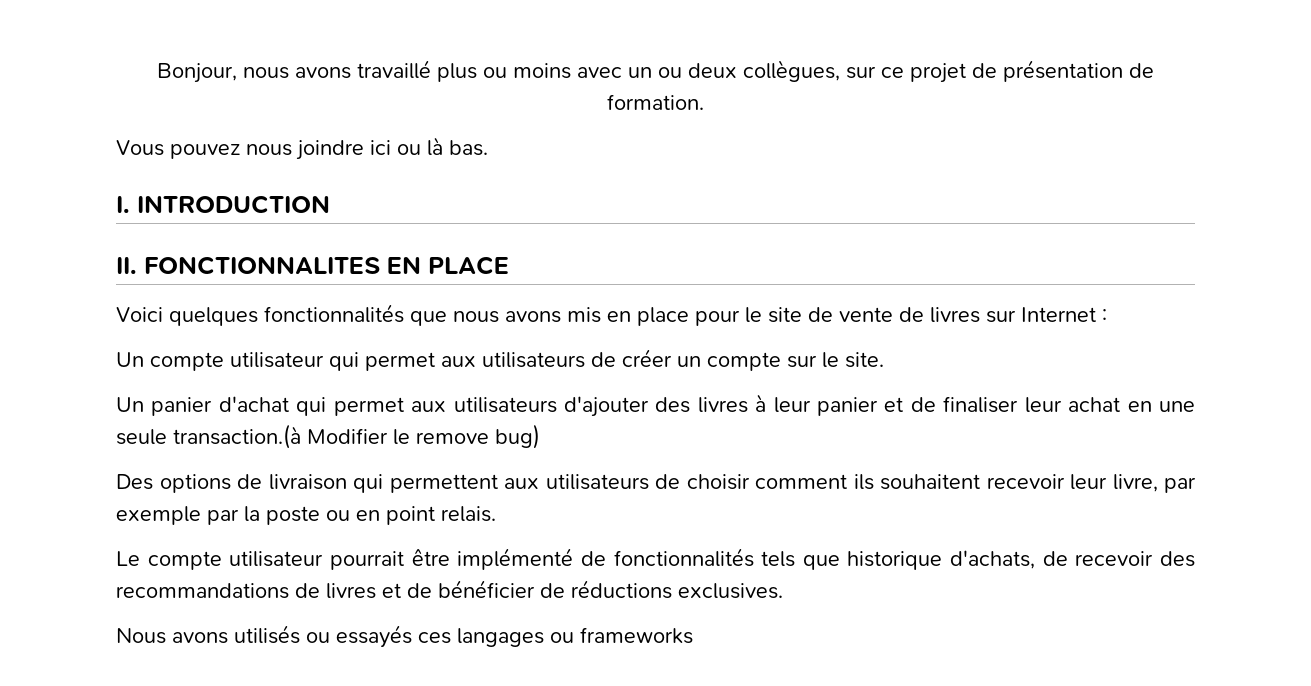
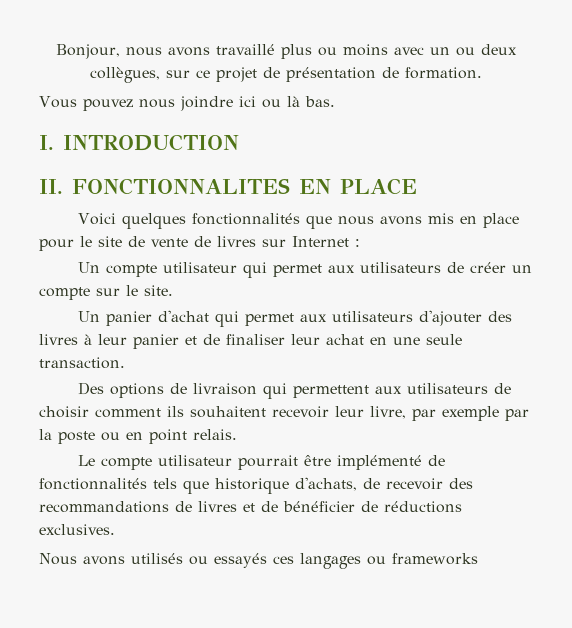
[173,424,540,449] transaction.(à Modifier le remove bug) -> [39,357,125,369] transaction.

